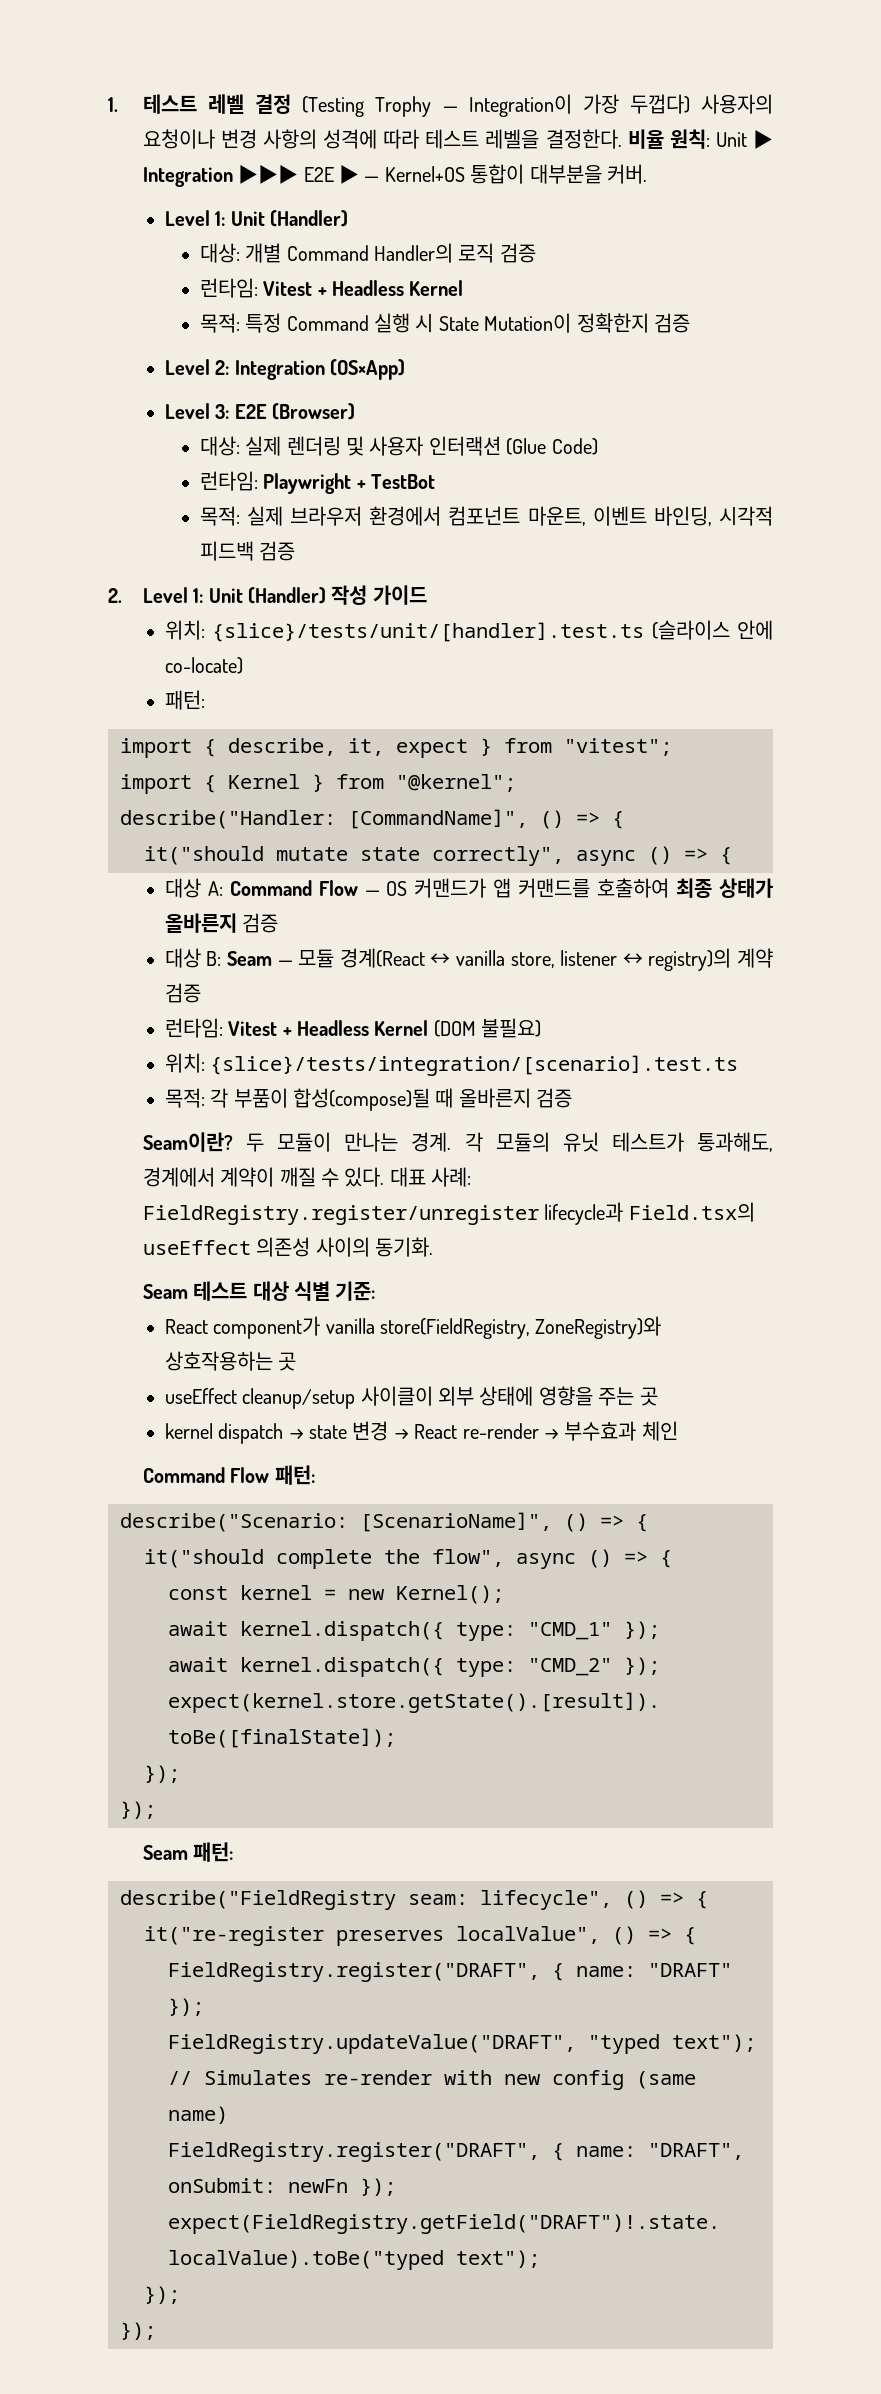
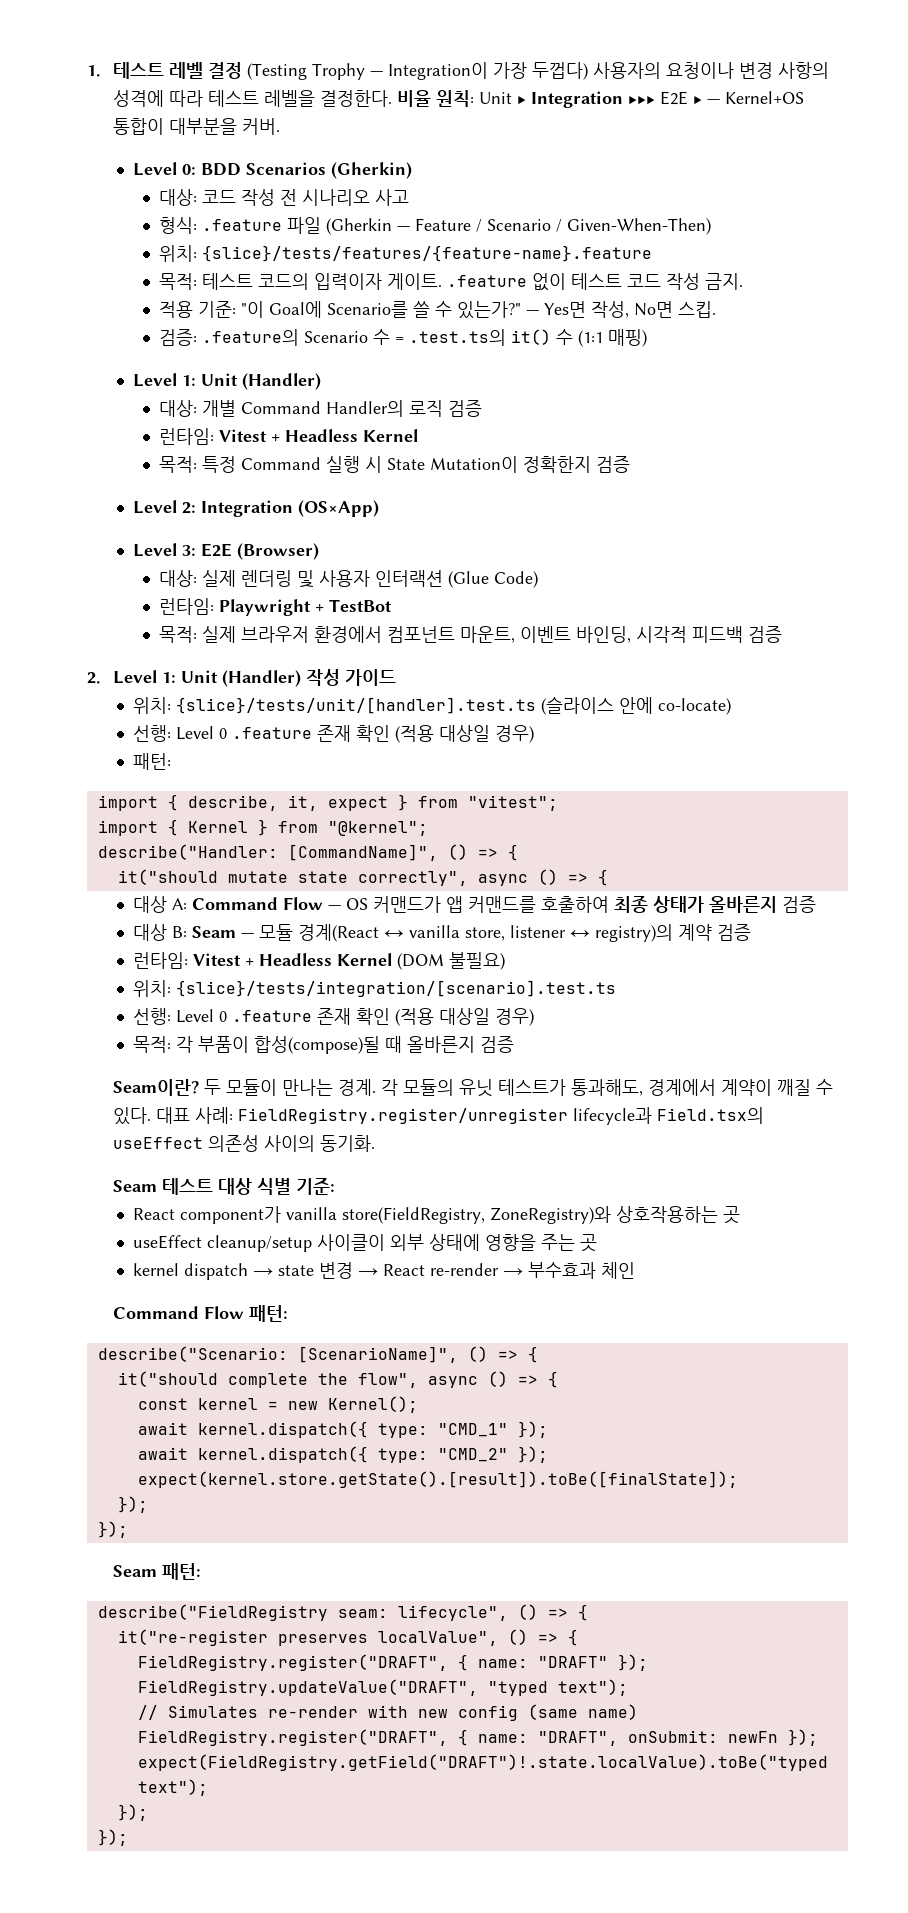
(648, 174) none -> [132,162,412,179] [158,189,409,206] [158,217,711,235] [158,245,652,262] [158,273,743,291] [158,301,716,319] [158,329,647,347] // Level 0: BDD Scenarios (Gherkin) // 대상: 코드 작성 전 시나리오 사고 // 형식: .feature 파일 (Gherkin — Feature / Scenario / Given-When-Then) // 위치: {slice}/tests/features/{feature-name}.feature // 목적: 테스트 코드의 입력이자 게이트. .feature 없이 테스트 코드 작성 금지. // 적용 기준: "이 Goal에 Scenario를 쓸 수 있는가?" — Yes면 작성, No면 스킵. // 검증: .feature의 Scenario 수 = .test.ts의 it() 수 (1:1 매핑)
(243, 665) none -> [132,725,534,743] // 선행: Level 0 .feature 존재 확인 (적용 대상일 경우)
(739, 1065) none -> [132,1008,534,1026] // 선행: Level 0 .feature 존재 확인 (적용 대상일 경우)

